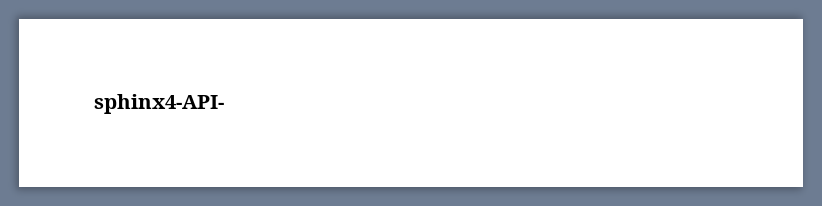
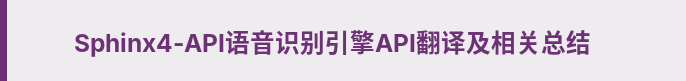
[94,94,224,114] sphinx4-API- -> [74,30,591,57] Sphinx4-API语音识别引擎API翻译及相关总结

